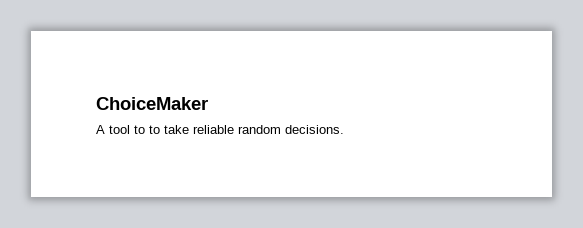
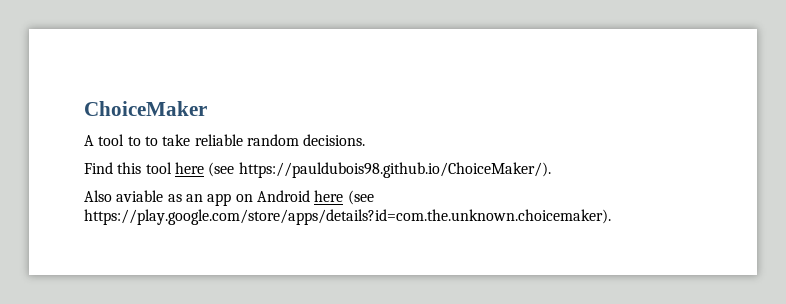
(344, 129) none -> [84,162,551,178] [84,190,374,206] [84,209,611,225] // Find this tool here (see https://pauldubois98.github.io/ChoiceMaker/). // Also aviable as an app on Android here (see https://play.google.com/store/apps/details?id=com.the.unknown.choicemaker).

